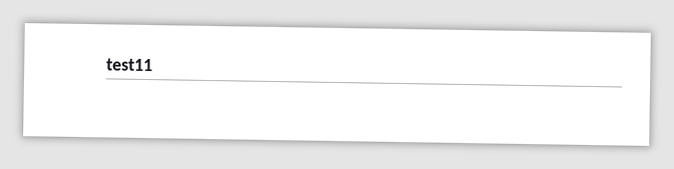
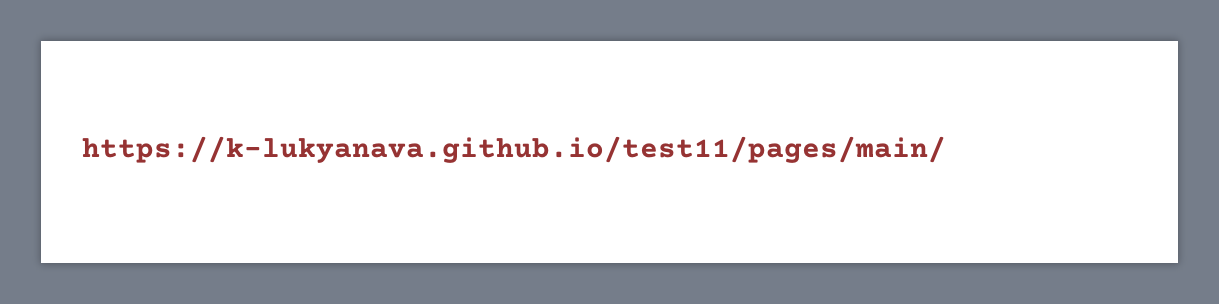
[106,58,153,72] test11 -> [82,136,946,163] https://k-lukyanava.github.io/test11/pages/main/

